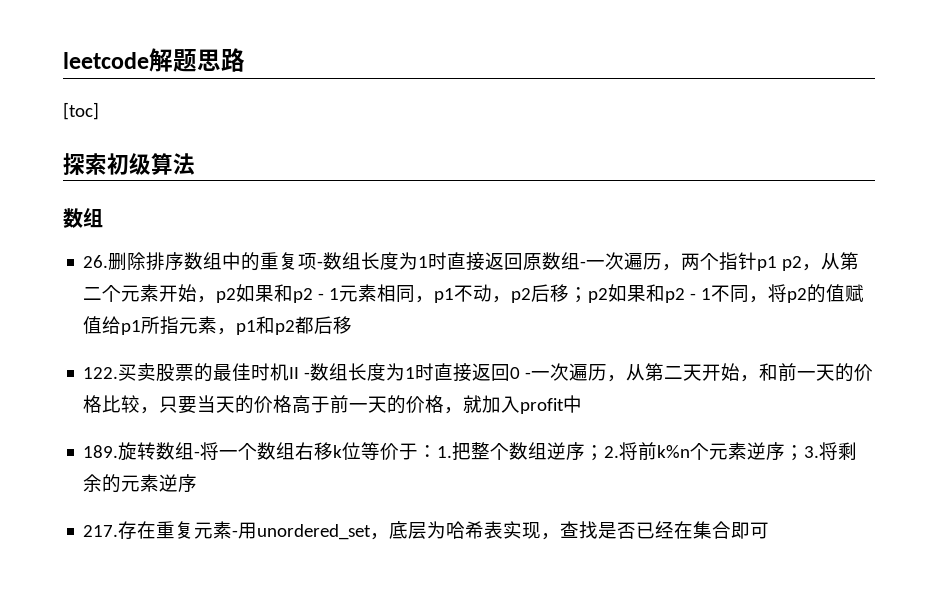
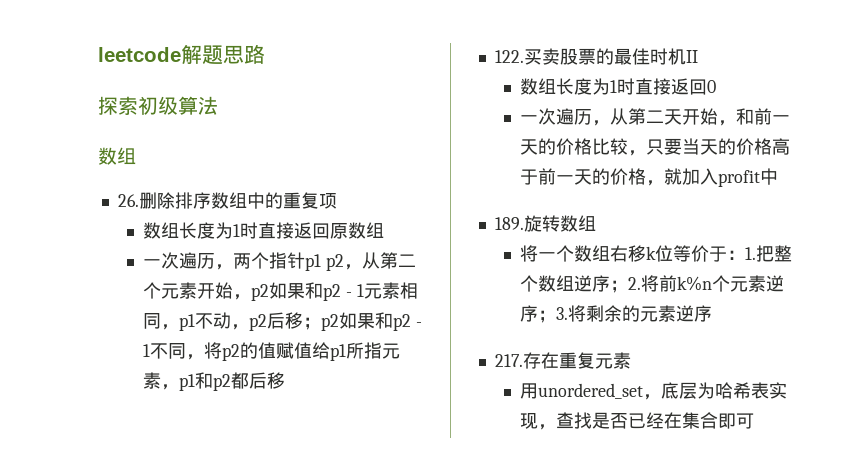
[63,102,99,120] // [toc] -> (265, 54) none
[317,261,324,268] - -> (337, 201) //
[580,261,587,268] - -> (384, 230) //
[304,372,311,379] - -> (698, 56) //
[525,372,532,379] - -> (716, 86) //
[194,451,201,458] - -> (596, 223) //
[232,530,239,537] - -> (631, 360) //

